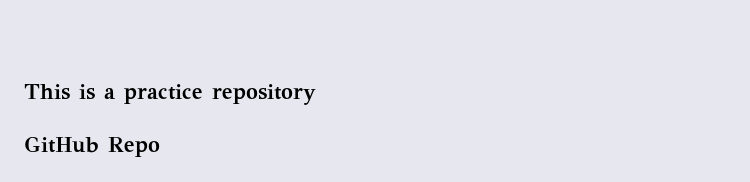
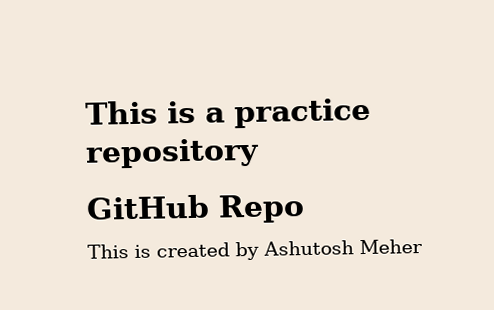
(160, 147) none -> [87,238,423,261] // This is created by Ashutosh Meher

